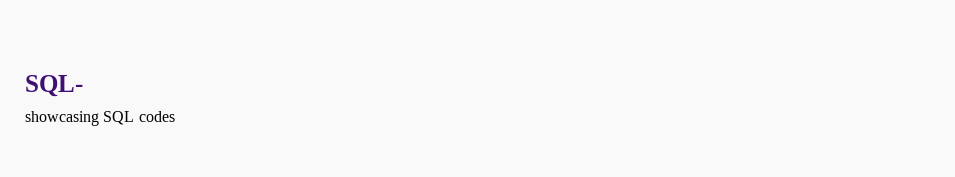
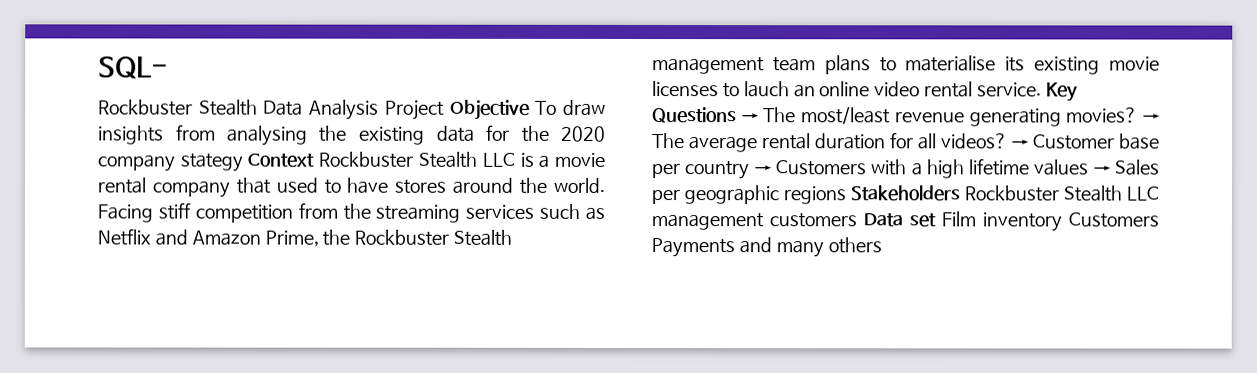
[25,111,175,126] showcasing SQL codes -> [98,99,606,120] [98,124,606,146] [98,151,606,172] [97,177,606,198] [97,202,606,223] [97,228,513,247] [652,55,1160,75] [652,81,1078,102] [652,106,1161,127] [652,132,1161,153] [652,158,1160,180] [651,185,1160,205] [651,211,1159,232] [651,237,882,258] Rockbuster Stealth Data Analysis Project Objective To draw insights from analysing the existing data for the 2020 company stategy Context Rockbuster Stealth LLC is a movie rental company that used to have stores around the world. Facing stiff competition from the streaming services such as Netflix and Amazon Prime, the Rockbuster Stealth management team plans to materialise its existing movie licenses to lauch an online video rental service. Key Questions → The most/least revenue generating movies? → The average rental duration for all videos? → Customer base per country → Customers with a high lifetime values → Sales per geographic regions Stakeholders Rockbuster Stealth LLC management customers Data set Film inventory Customers Payments and many others

